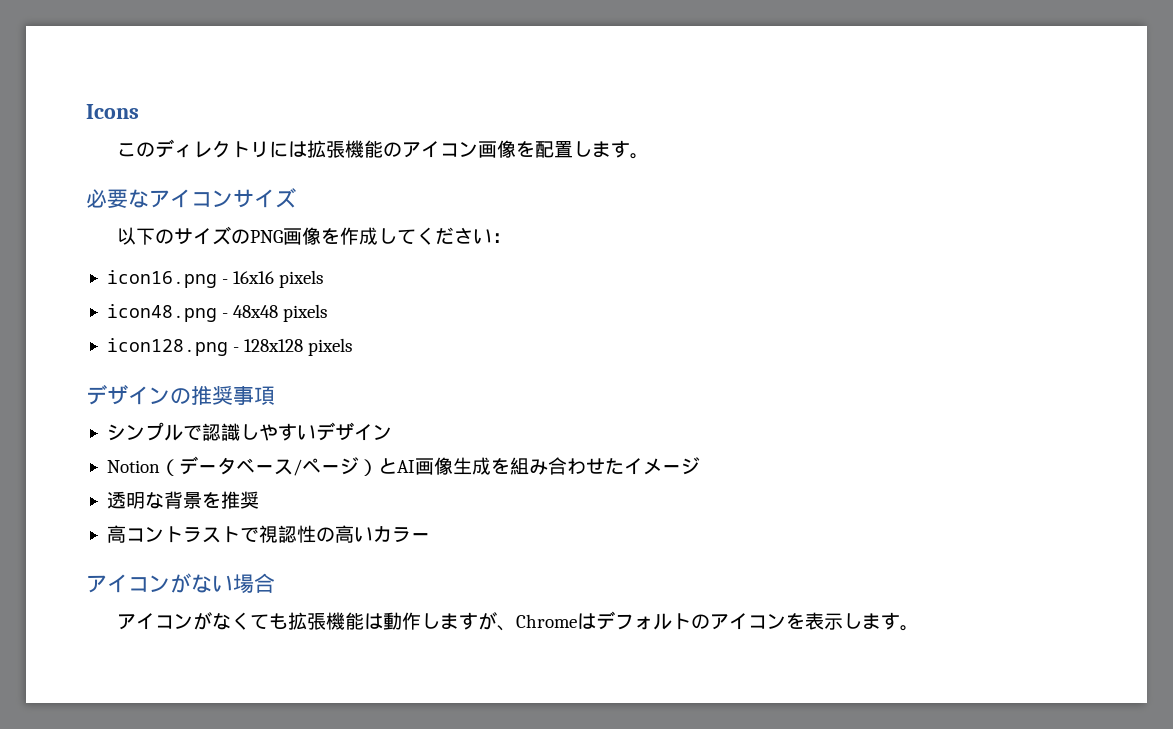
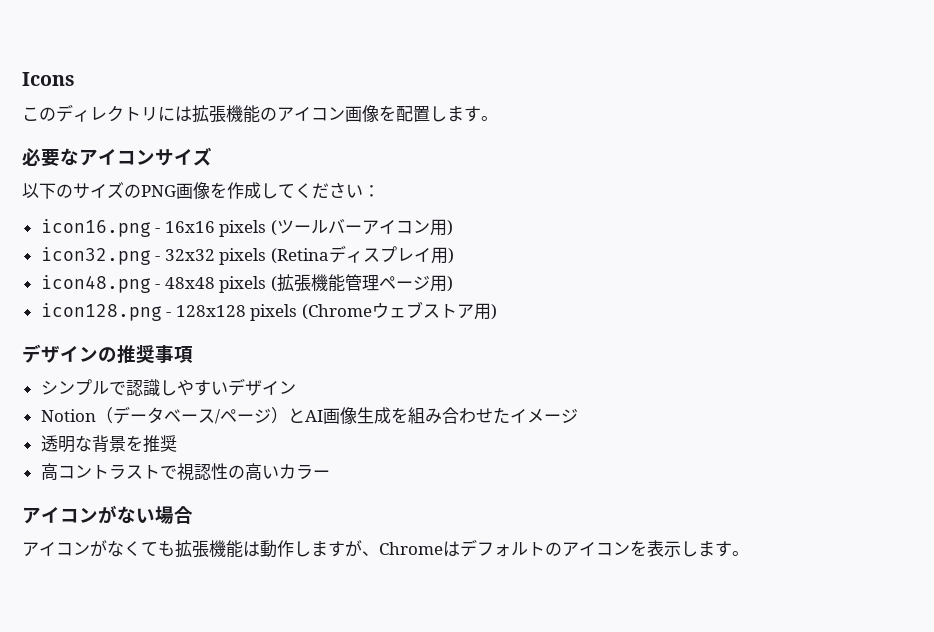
[106,304,328,322] // icon48.png - 48x48 pixels -> [271,219,454,236] [40,245,455,265] [40,274,454,293] (ツールバーアイコン用) // icon32.png - 32x32 pixels (Retinaディスプレイ用) // icon48.png - 48x48 pixels (拡張機能管理ページ用)
(353, 347) none -> [302,301,498,320] (Chromeウェブストア用)

